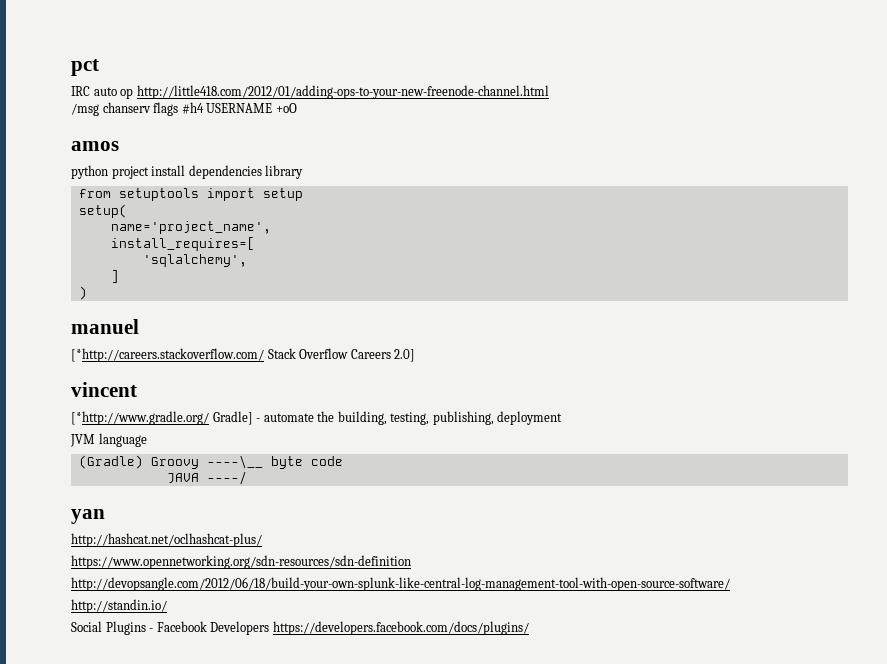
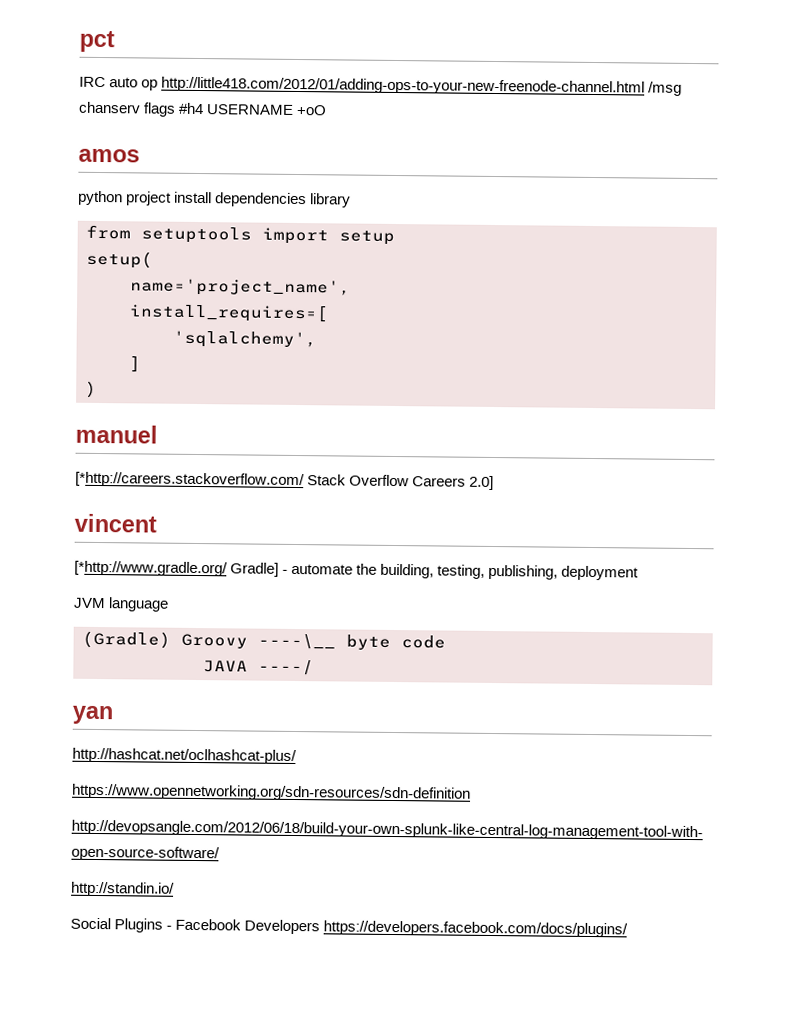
(549, 92) // -> (646, 86) none

